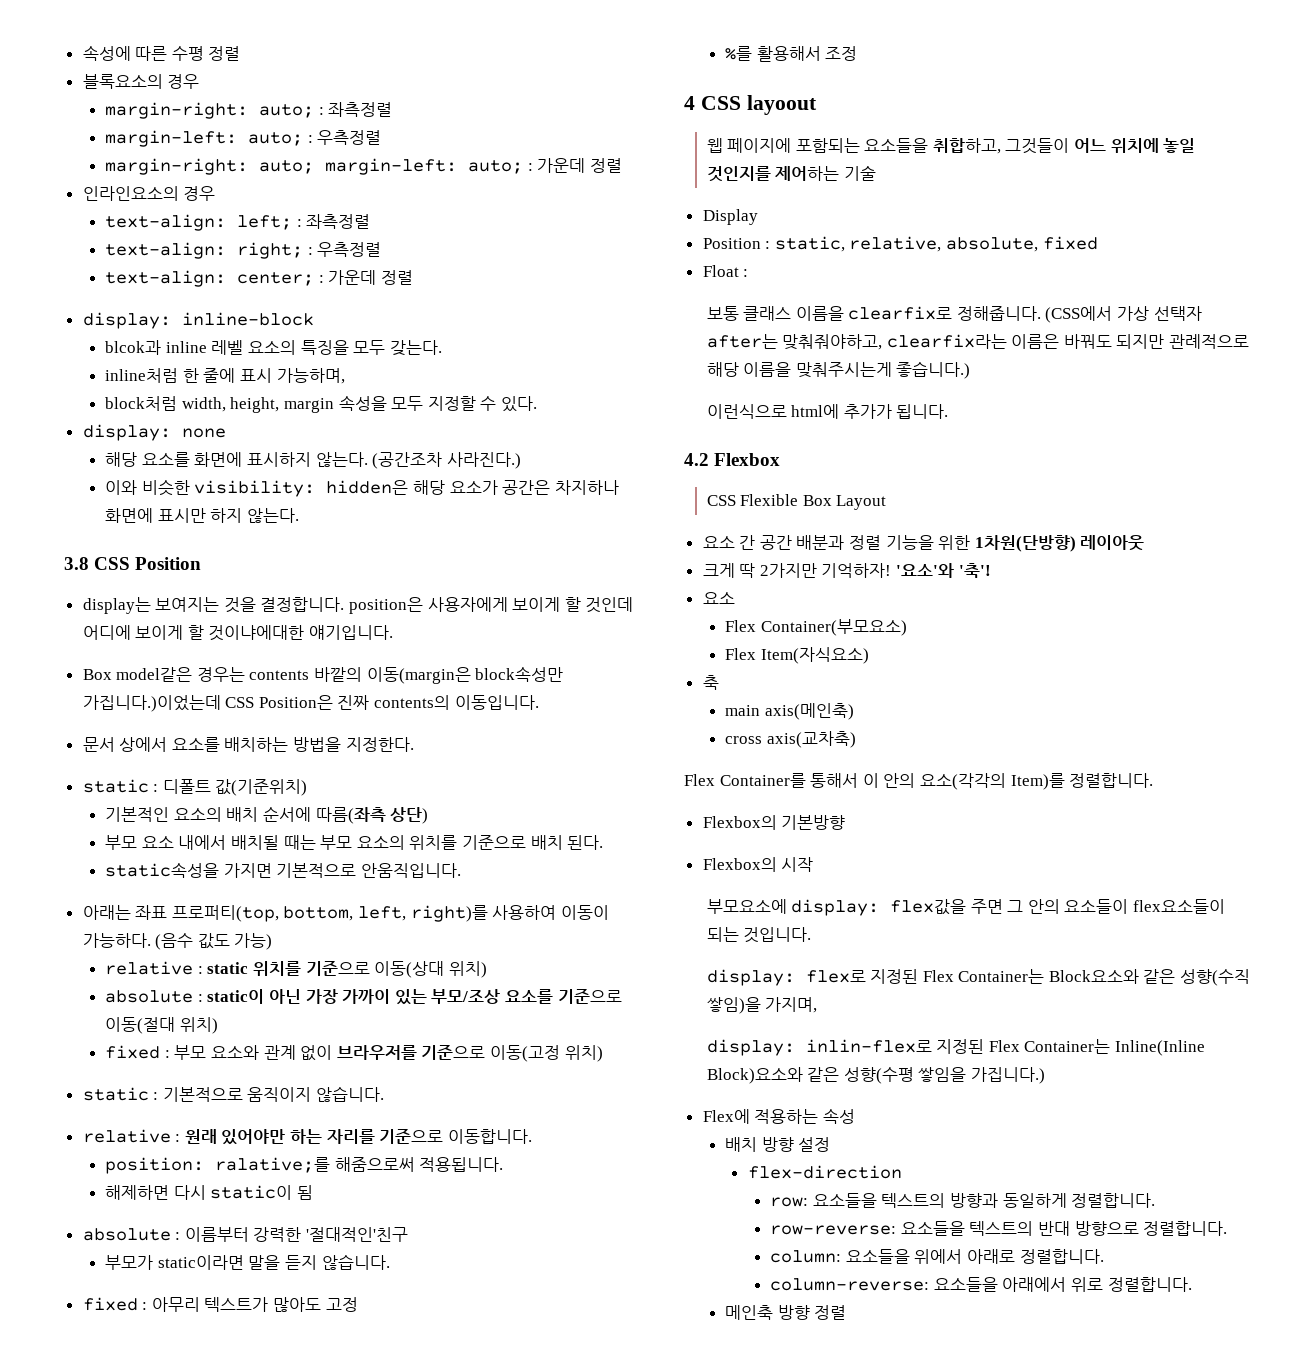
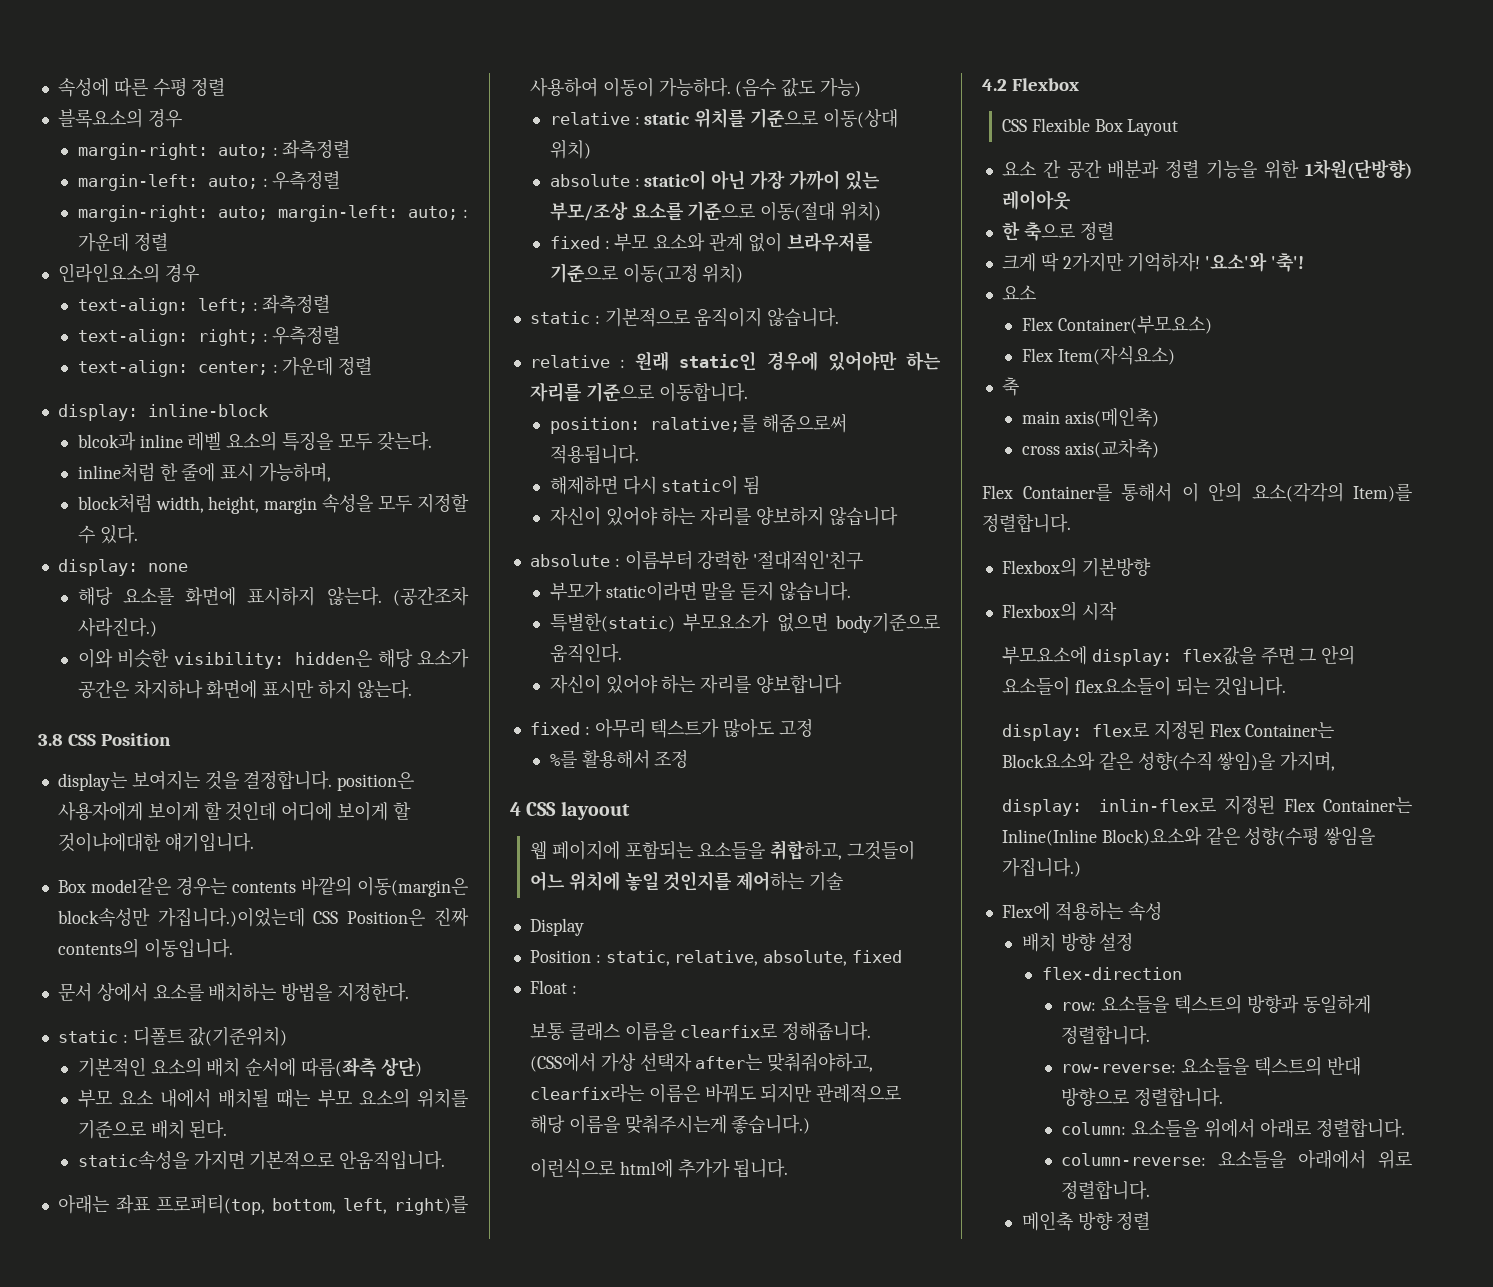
(217, 1136) none -> [679,351,818,371] static인 경우에
(314, 1192) none -> [549,506,898,526] // 자신이 있어야 하는 자리를 양보하지 않습니다
(390, 1262) none -> [549,613,940,633] [549,643,622,663] [549,674,843,694] // 특별한(static) 부모요소가 없으면 body기준으로 움직인다. // 자신이 있어야 하는 자리를 양보합니다
(1145, 543) none -> [1001,221,1114,241] // 한 축으로 정렬

